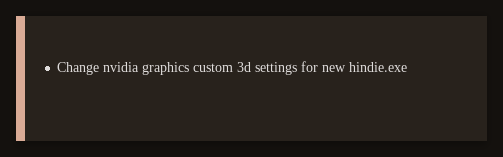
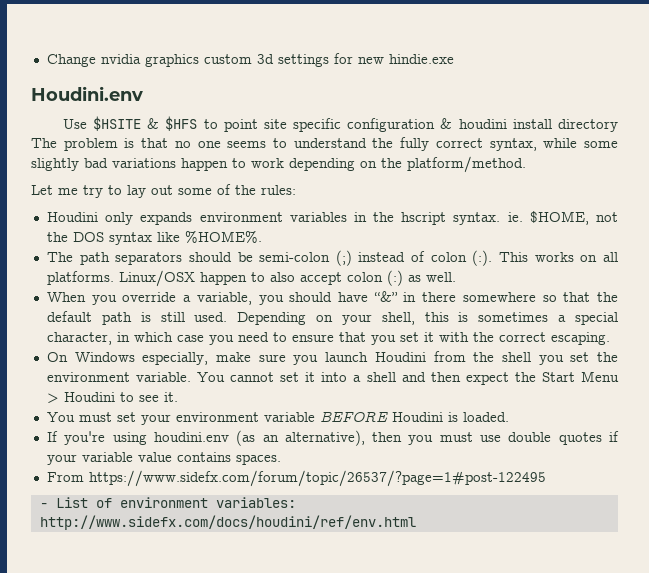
(408, 67) none -> [31,86,143,101] [62,116,618,132] [31,137,618,151] [31,156,526,173] [31,184,296,198] [46,211,618,225] [46,230,262,245] [46,250,618,266] [46,270,456,287] [46,291,618,305] [46,311,619,325] [46,332,610,345] [46,351,618,365] [46,371,619,385] [46,392,178,403] [46,411,509,425] [46,430,619,446] [46,452,281,465] [46,470,546,487] [39,497,296,508] [39,515,416,530] // Houdini.env // Use $HSITE & $HFS to point site specific configuration & houdini install directory The problem is that no one seems to understand the fully correct syntax, while some slightly bad variations happen to work depending on the platform/method. // Let me try to lay out some of the rules: // Houdini only expands environment variables in the hscript syntax. ie. $HOME, not the DOS syntax like %HOME%. // The path separators should be semi-colon (;) instead of colon (:). This works on all platforms. Linux/OSX happen to also accept colon (:) as well. // When you override a variable, you should have “&” in there somewhere so that the default path is still used. Depending on your shell, this is sometimes a special character, in which case you need to ensure that you set it with the correct escaping. // On Windows especially, make sure you launch Houdini from the shell you set the environment variable. You cannot set it into a shell and then expect the Start Menu > Houdini to see it. // You must set your environment variable BEFORE Houdini is loaded. // If you're using houdini.env (as an alternative), then you must use double quotes if your variable value contains spaces. // From https://www.sidefx.com/forum/topic/26537/?page=1#post-122495 // - List of environment variables: http://www.sidefx.com/docs/houdini/ref/env.html

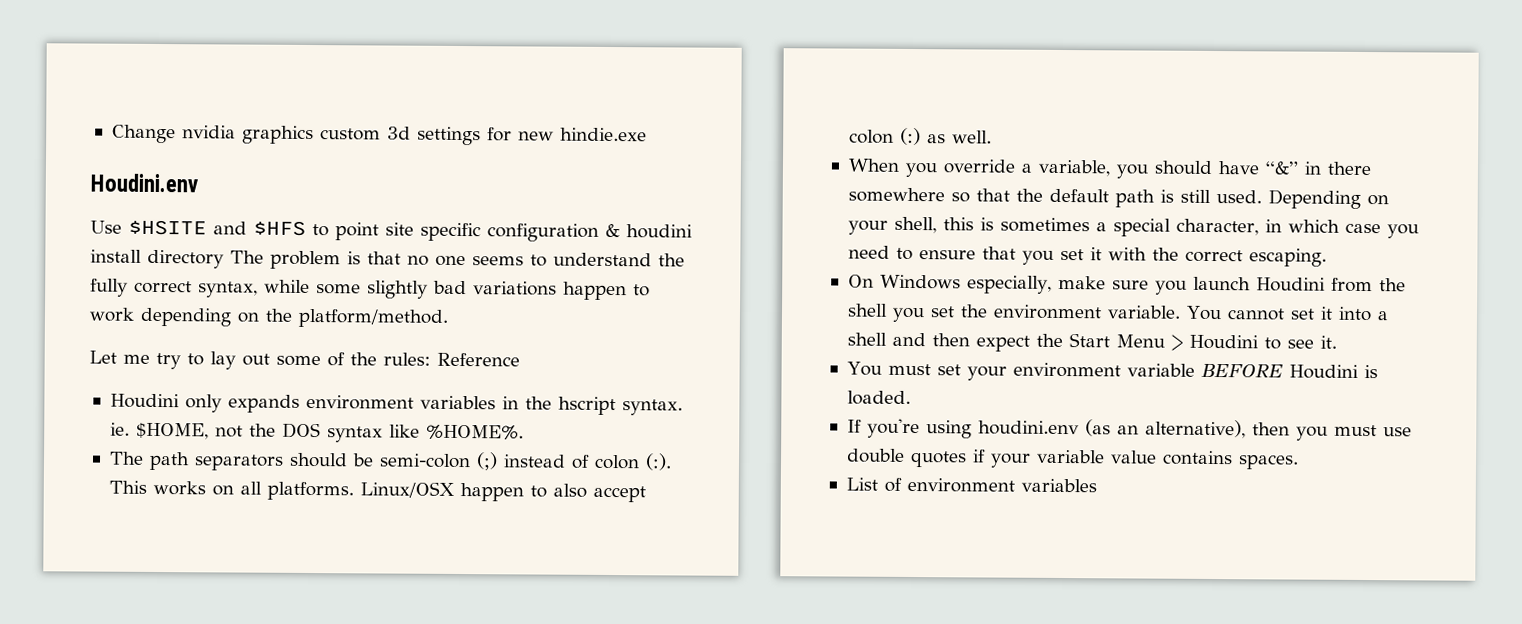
[147,118,160,129] & -> [213,221,247,235] and
(296, 190) none -> [437,352,520,367] Reference
[46,470,546,487] [39,503,48,508] From https://www.sidefx.com/forum/topic/26537/?page=1#post-122495 // - -> (1299, 462) none
[215,497,296,508] [39,515,416,530] variables: http://www.sidefx.com/docs/houdini/ref/env.html -> [1020,478,1097,493] variables

